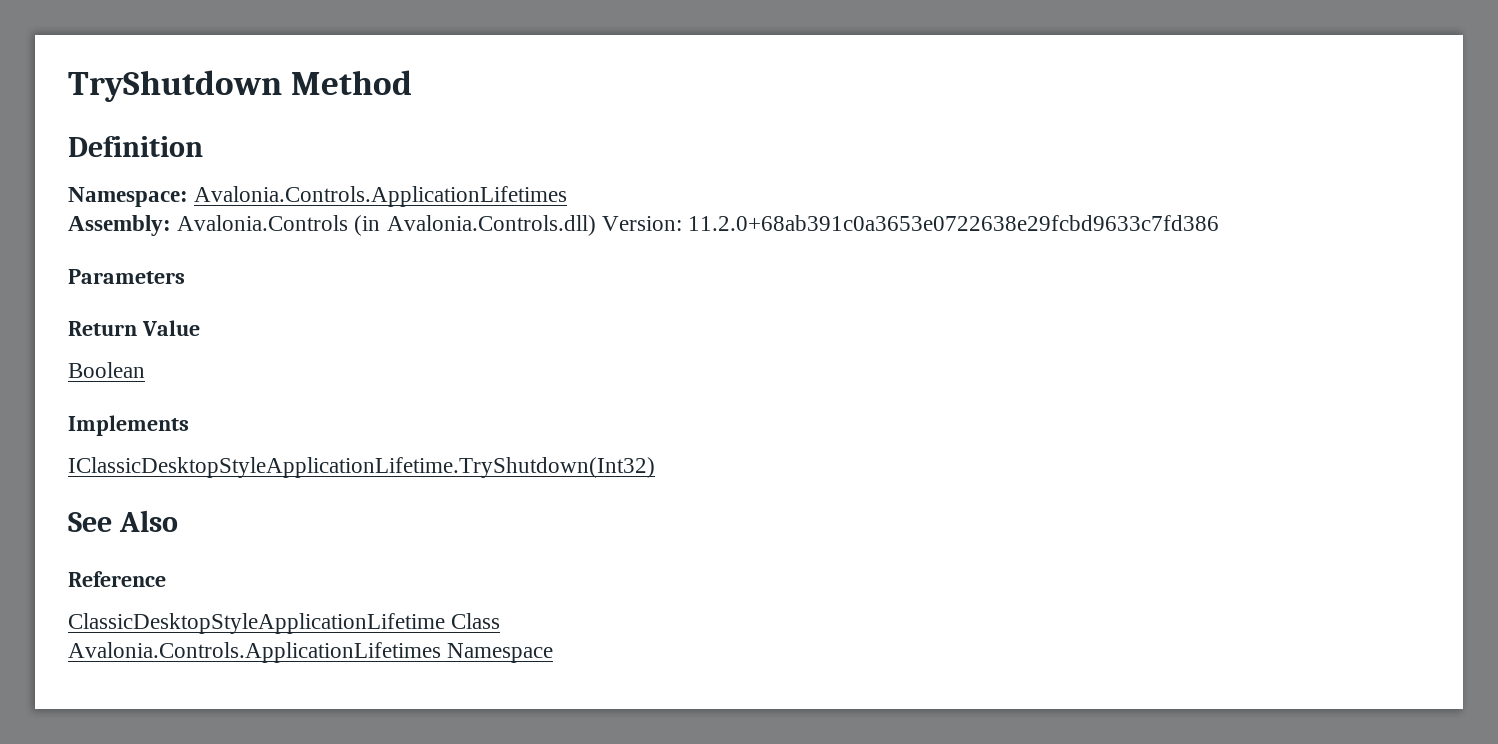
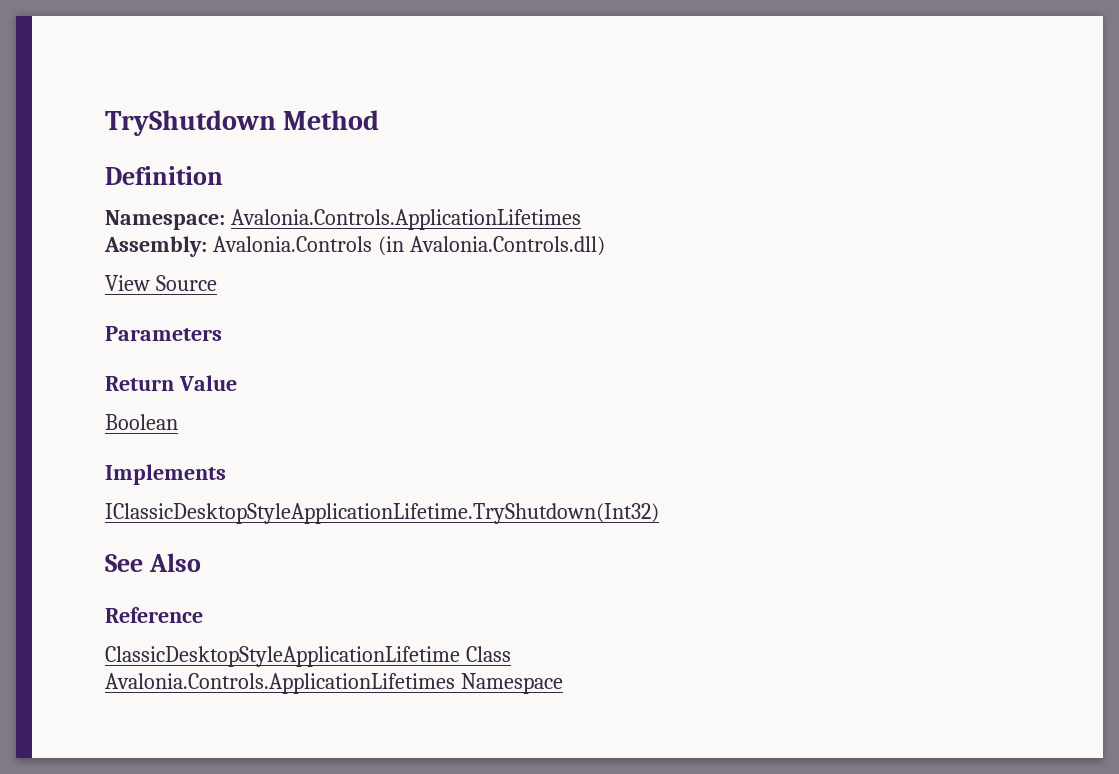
[601,215,1220,231] Version: 11.2.0+68ab391c0a3653e0722638e29fcbd9633c7fd386 -> [105,275,217,291] // View Source

